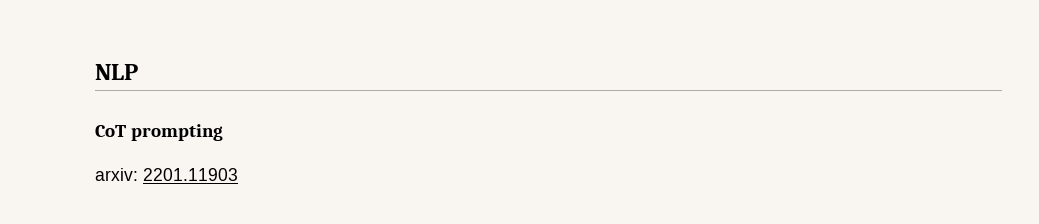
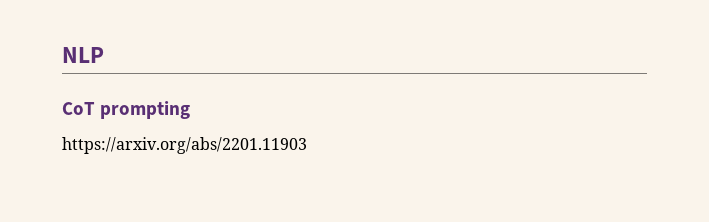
[95,168,238,181] arxiv: 2201.11903 -> [62,137,307,154] https://arxiv.org/abs/2201.11903

